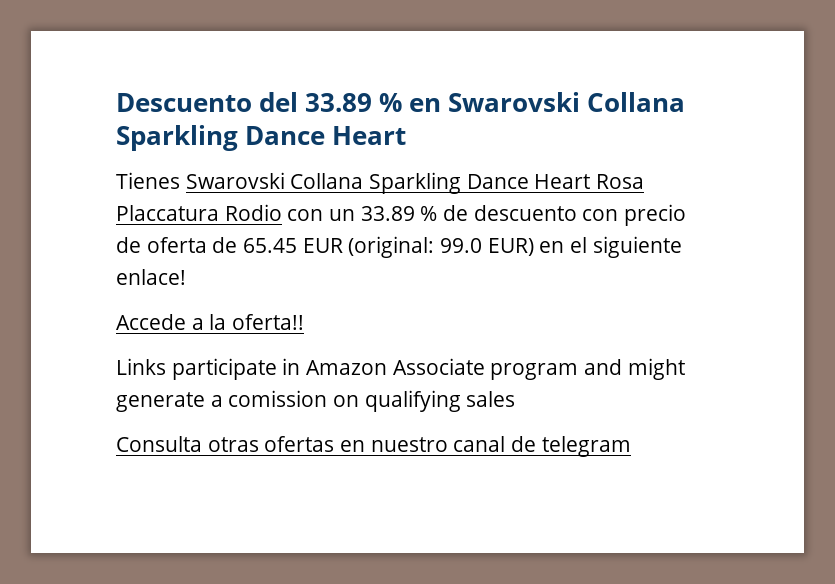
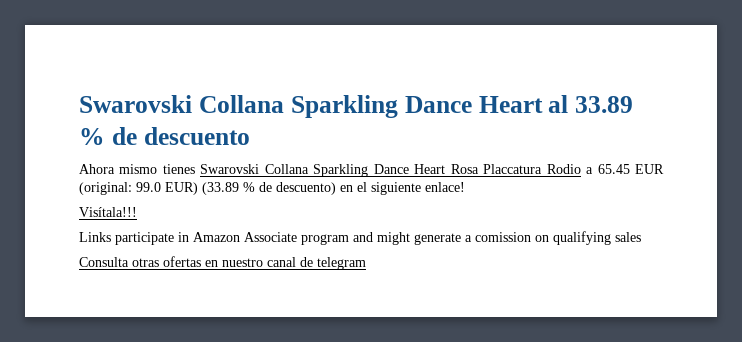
[116,92,685,112] [116,125,406,151] [116,172,180,189] Descuento del 33.89 % en Swarovski Collana Sparkling Dance Heart // Tienes -> [79,95,634,118] [79,127,250,145] [79,164,195,174] Swarovski Collana Sparkling Dance Heart al 33.89 % de descuento // Ahora mismo tienes
[287,204,687,226] [116,237,238,253] con un 33.89 % de descuento con precio de oferta de -> [586,167,594,174] a
(534, 247) none -> [202,182,336,195] (33.89 % de descuento)
[116,314,305,330] Accede a la oferta!! -> [79,207,137,217] Visítala!!!

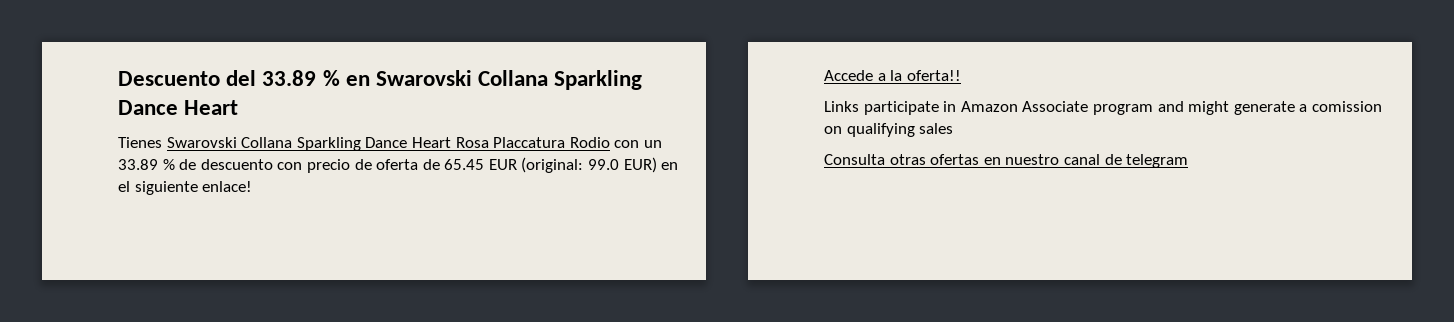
[79,95,634,118] [79,127,250,145] [79,164,195,174] Swarovski Collana Sparkling Dance Heart al 33.89 % de descuento // Ahora mismo tienes -> [118,70,643,90] [118,100,239,115] [118,137,162,148] Descuento del 33.89 % en Swarovski Collana Sparkling Dance Heart // Tienes
[586,167,594,174] a -> [614,140,662,148] [118,159,440,173] con un 33.89 % de descuento con precio de oferta de
[202,182,336,195] (33.89 % de descuento) -> (657, 165) none
[79,207,137,217] Visítala!!! -> [824,70,961,81] Accede a la oferta!!

